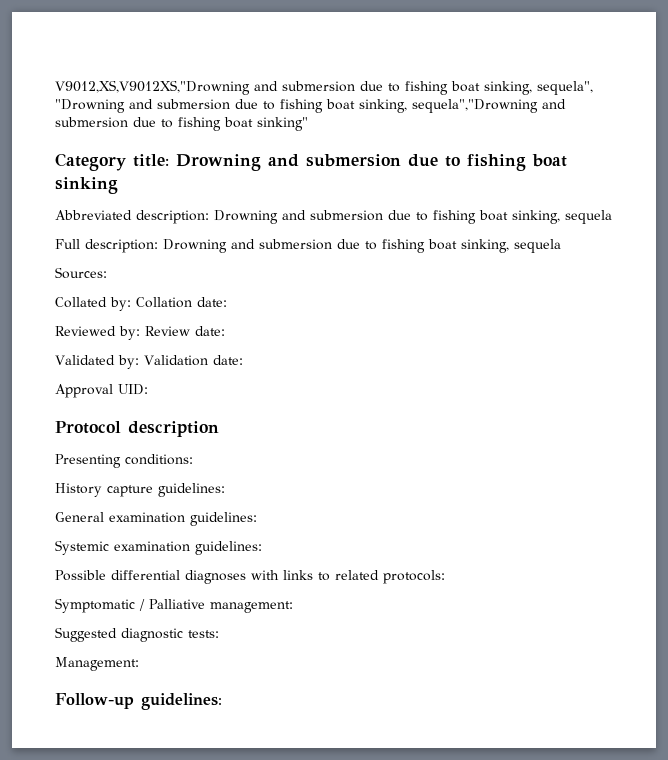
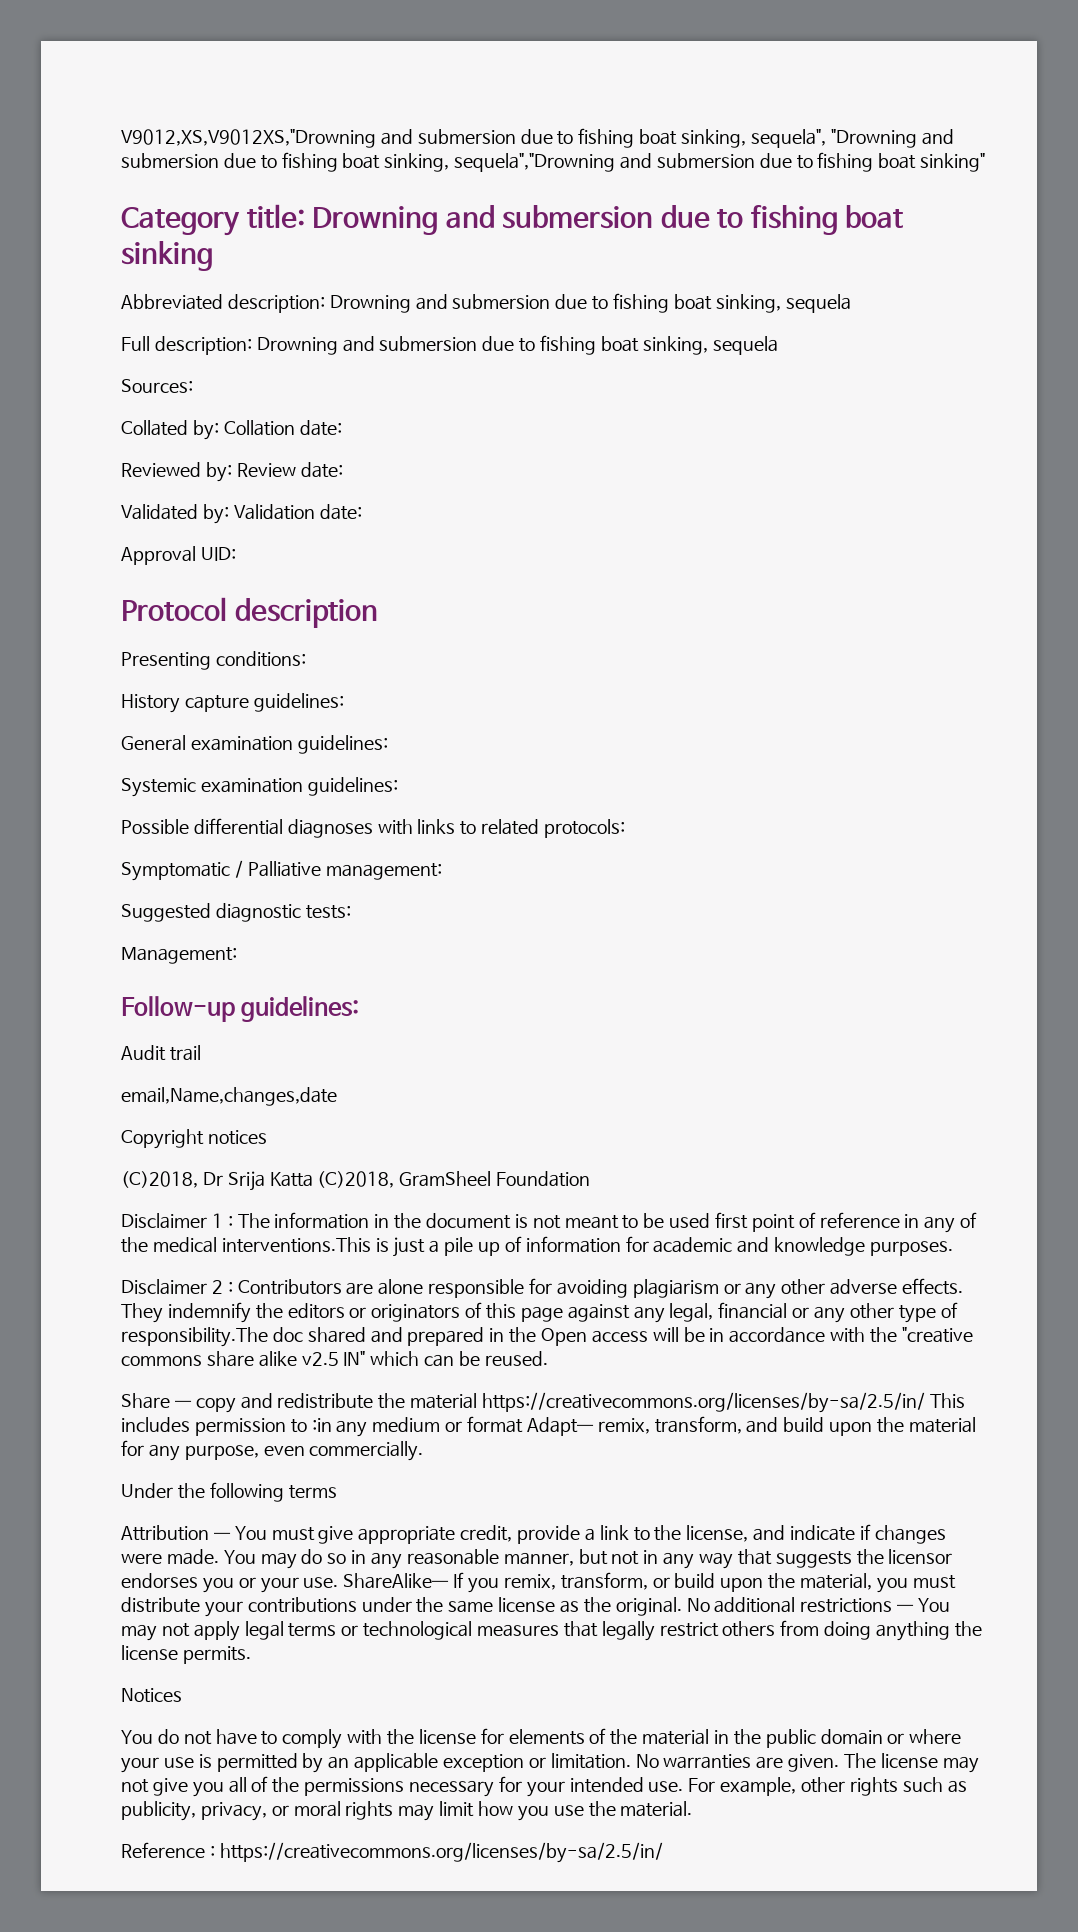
(222, 701) none -> [121,1045,201,1061] [121,1087,337,1106] [121,1129,267,1149] [121,1171,591,1191] [121,1212,978,1233] [121,1236,954,1257] [121,1278,964,1299] [121,1302,958,1323] [121,1327,973,1347] [121,1351,548,1367] [121,1392,965,1413] [121,1416,976,1437] [121,1440,424,1461] [121,1482,337,1502] [121,1524,946,1544] [121,1549,953,1569] [121,1572,956,1593] [121,1597,951,1617] [121,1620,982,1641] [121,1645,251,1664] [121,1688,182,1703] [121,1728,962,1749] [121,1753,979,1773] [121,1776,967,1797] [121,1801,693,1821] [121,1842,663,1863] // Audit trail // email,Name,changes,date // Copyright notices // (C)2018, Dr Srija Katta (C)2018, GramSheel Foundation // Disclaimer 1 : The information in the document is not meant to be used first point of reference in any of the medical interventions.This is just a pile up of information for academic and knowledge purposes. // Disclaimer 2 : Contributors are alone responsible for avoiding plagiarism or any other adverse effects. They indemnify the editors or originators of this page against any legal, financial or any other type of responsibility.The doc shared and prepared in the Open access will be in accordance with the "creative commons share alike v2.5 IN" which can be reused. // Share — copy and redistribute the material https://creativecommons.org/licenses/by-sa/2.5/in/ This includes permission to :in any medium or format Adapt— remix, transform, and build upon the material for any purpose, even commercially. // Under the following terms // Attribution — You must give appropriate credit, provide a link to the license, and indicate if changes were made. You may do so in any reasonable manner, but not in any way that suggests the licensor endorses you or your use. ShareAlike— If you remix, transform, or build upon the material, you must distribute your contributions under the same license as the original. No additional restrictions — You may not apply legal terms or technological measures that legally restrict others from doing anything the license permits. // Notices // You do not have to comply with the license for elements of the material in the public domain or where your use is permitted by an applicable exception or limitation. No warranties are given. The license may not give you all of the permissions necessary for your intended use. For example, other rights such as publicity, privacy, or moral rights may limit how you use the material. // Reference : https://creativecommons.org/licenses/by-sa/2.5/in/

